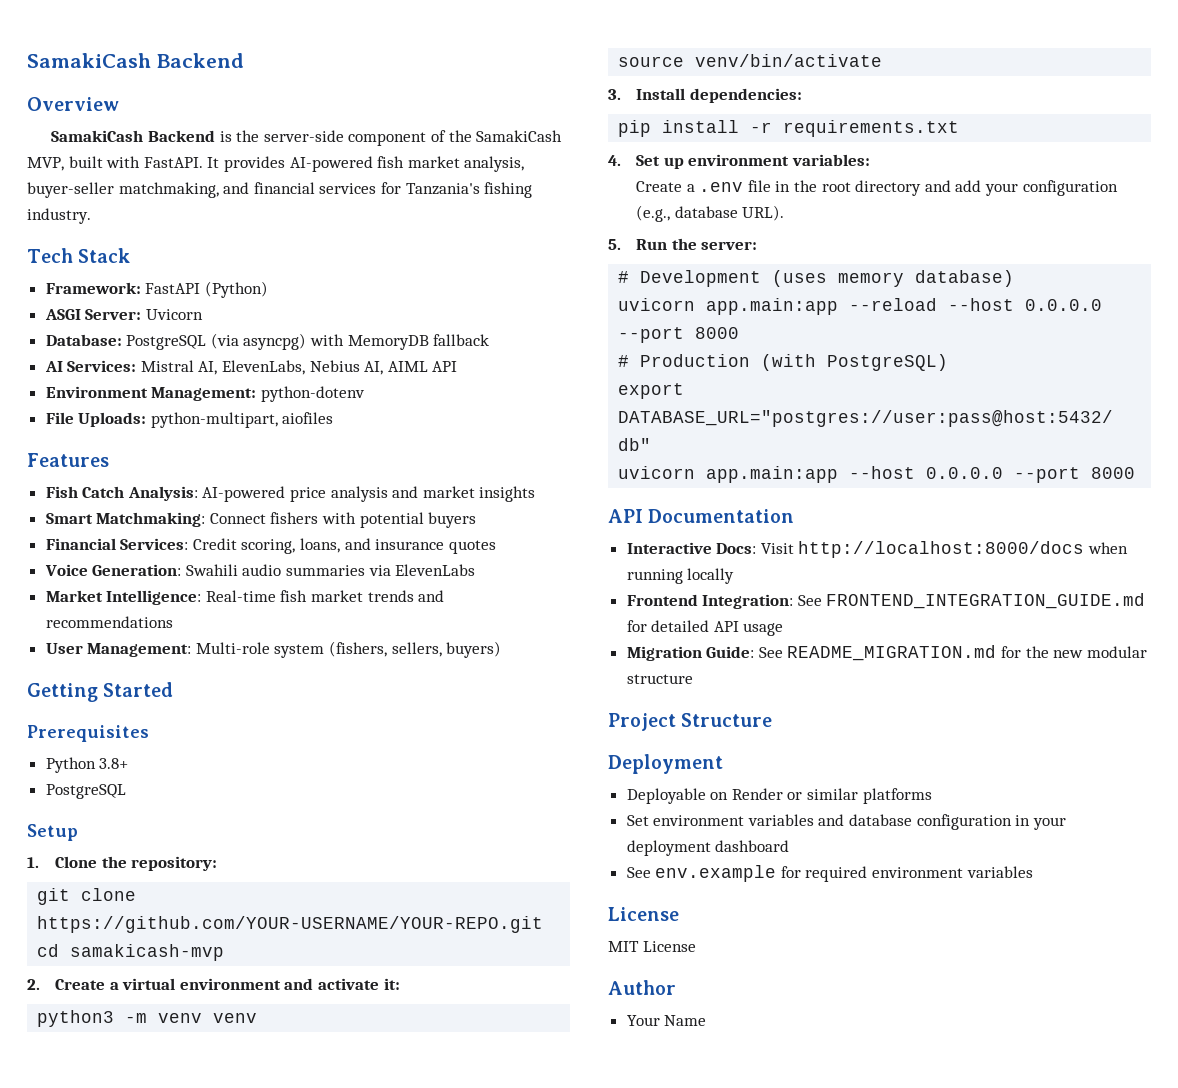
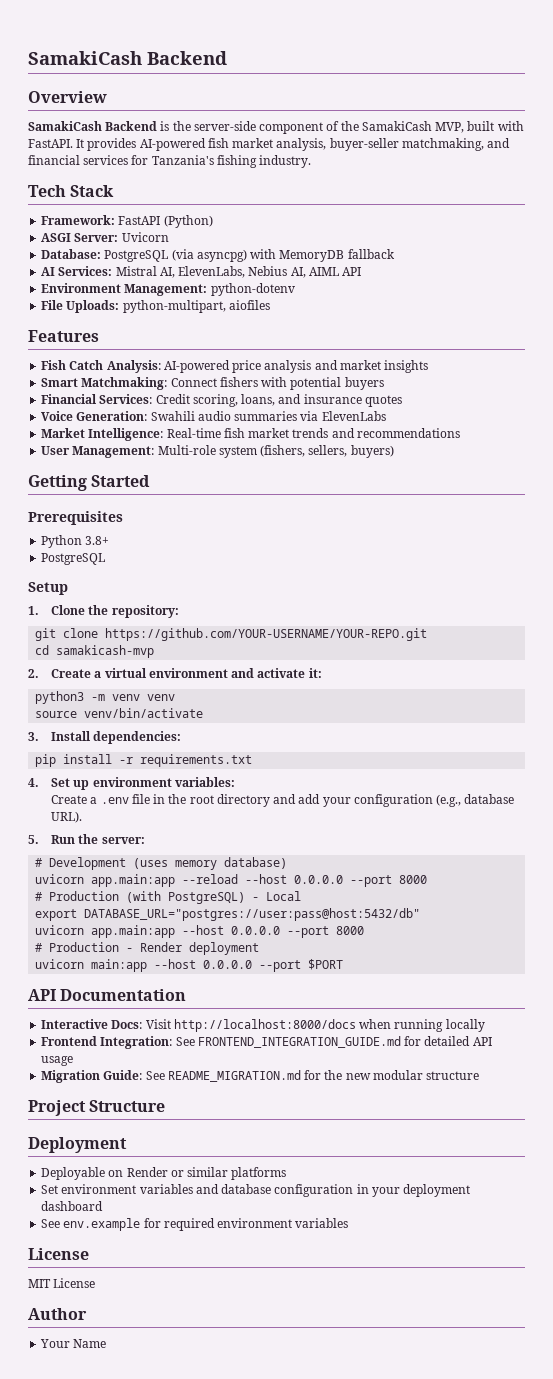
(949, 362) none -> [252,891,302,901] - Local
(1136, 473) none -> [35,942,260,955] [35,959,344,972] // # Production - Render deployment // uvicorn main:app --host 0.0.0.0 --port $PORT

